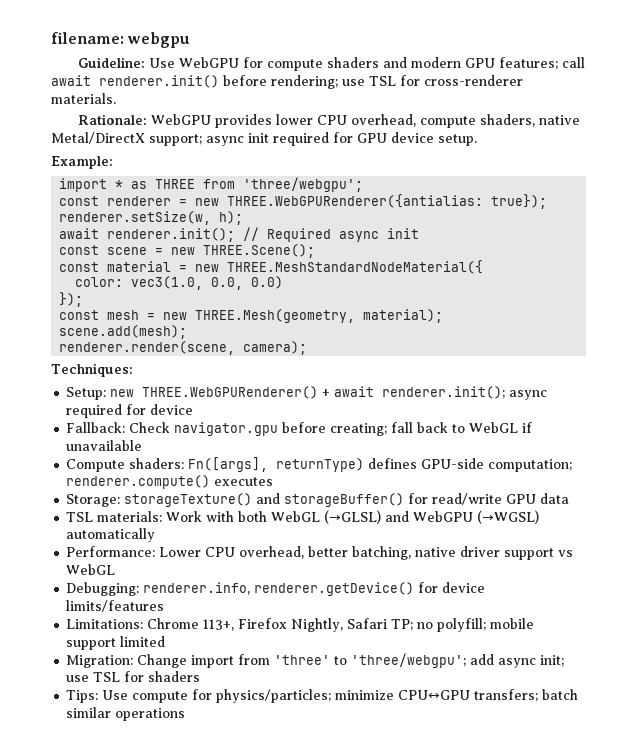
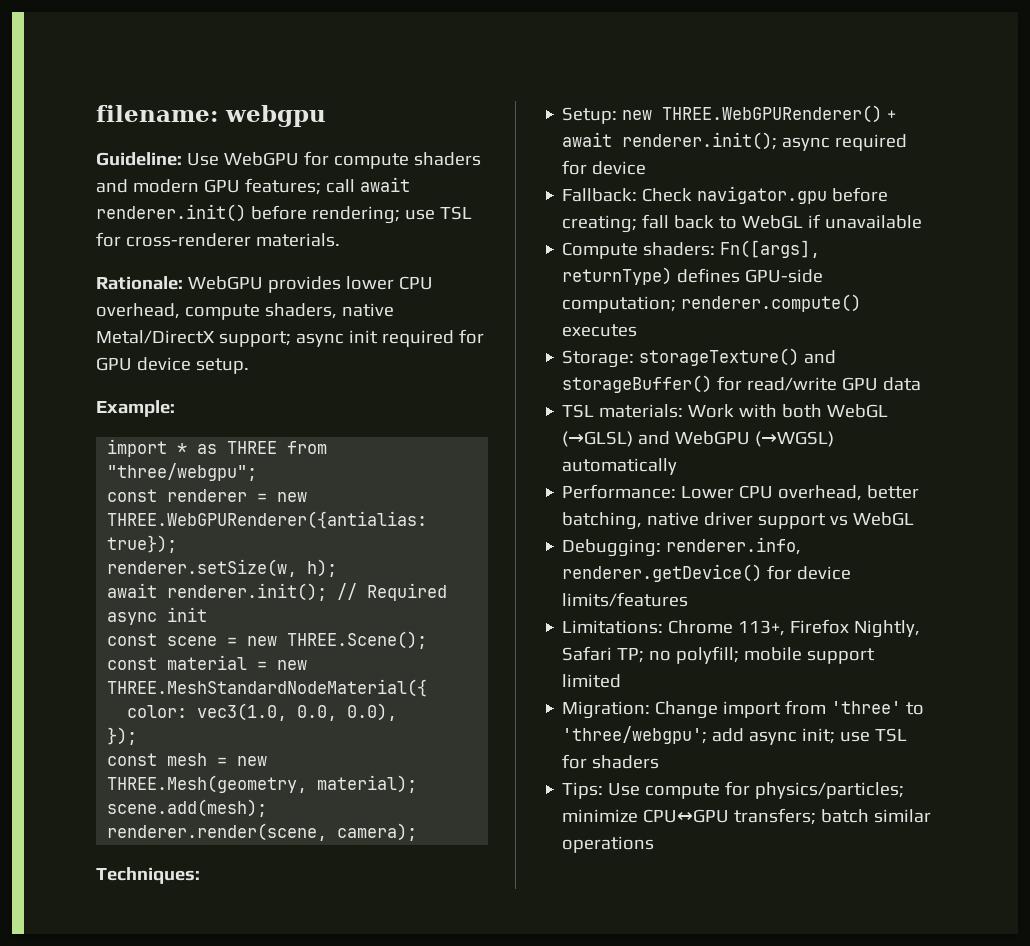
[243,177,364,192] 'three/webgpu'; -> [107,463,258,481] "three/webgpu";
[251,276,284,289] 0.0) -> [347,703,398,721] 0.0),

